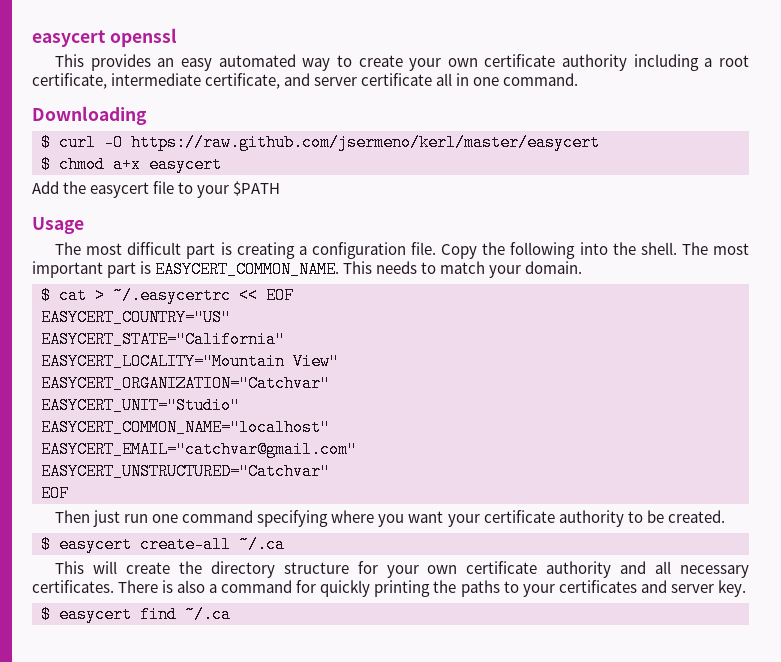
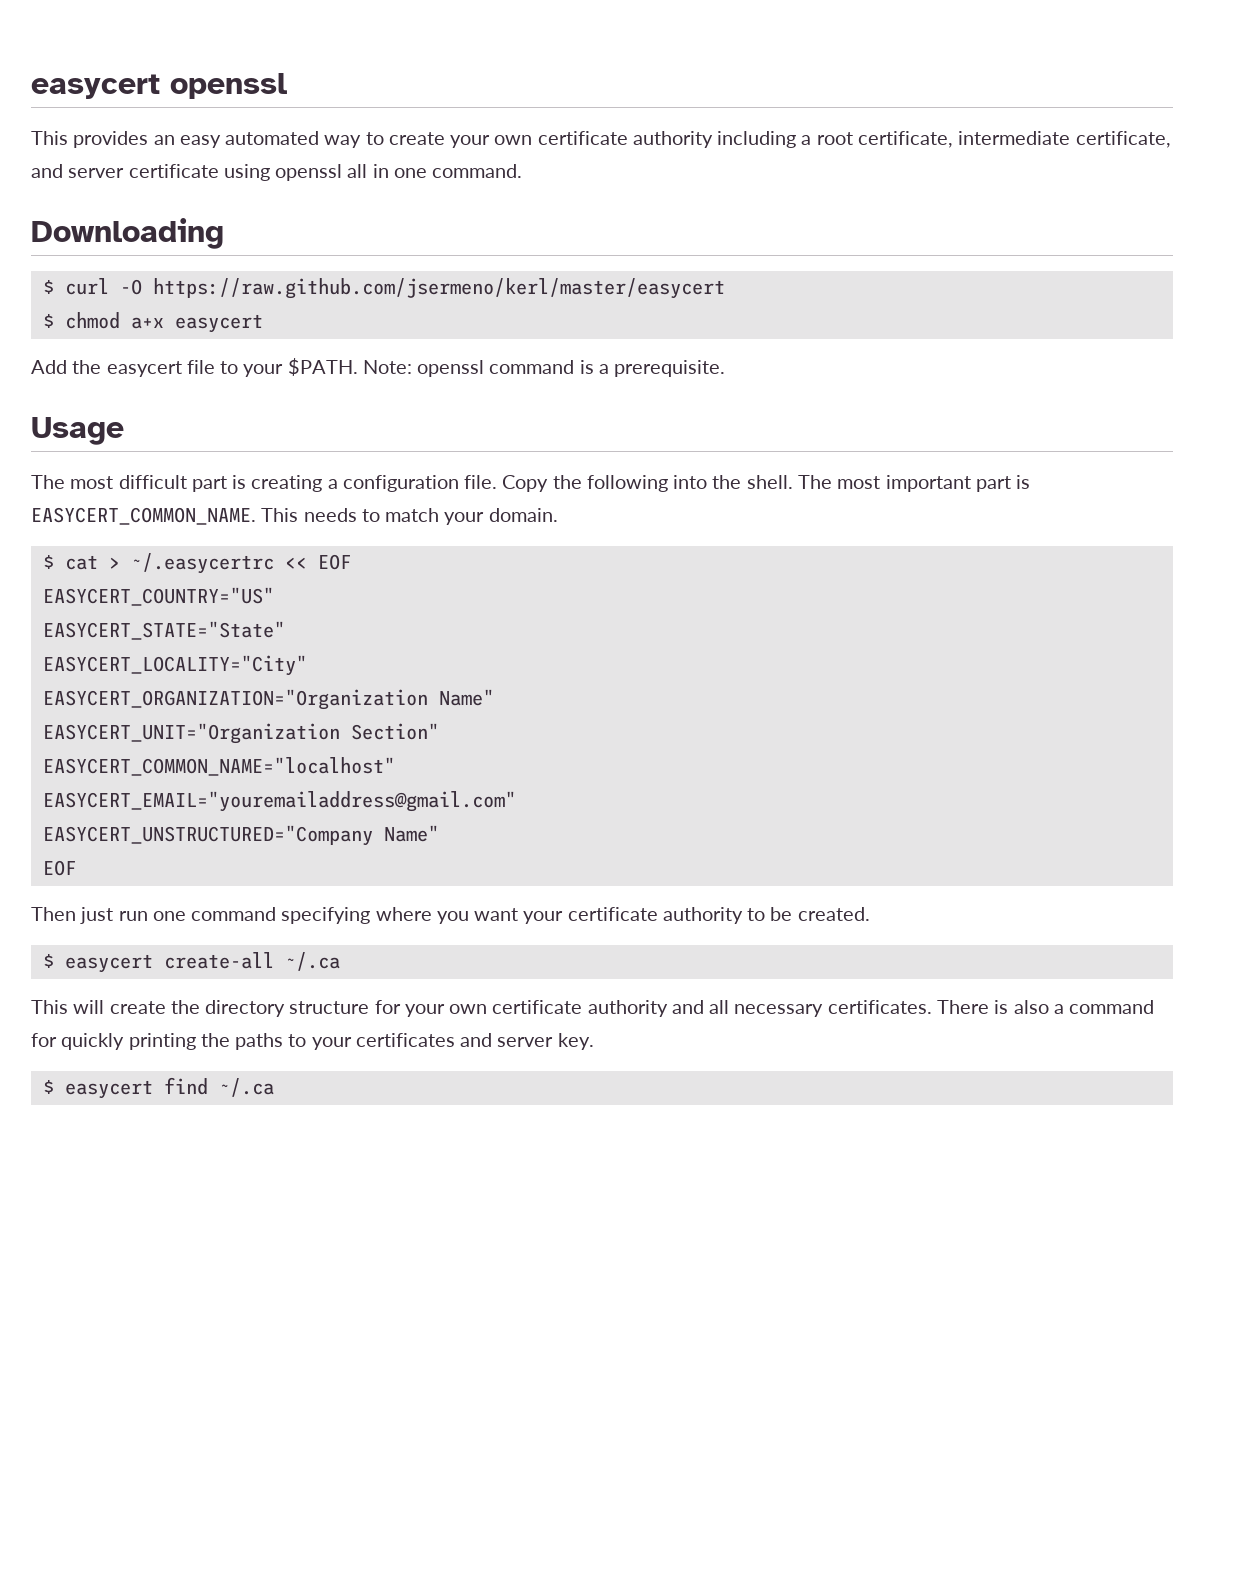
(433, 79) none -> [223,164,343,181] using openssl
[233,181,281,196] $PATH -> [287,358,726,377] $PATH. Note: openssl command is a prerequisite.
[41,331,285,348] [41,353,339,370] [41,375,330,392] [41,397,240,414] [41,419,330,436] [41,441,357,458] [41,463,330,480] EASYCERT_STATE="California" // EASYCERT_LOCALITY="Mountain View" // EASYCERT_ORGANIZATION="Catchvar" // EASYCERT_UNIT="Studio" // EASYCERT_COMMON_NAME="localhost" // EASYCERT_EMAIL="catchvar@gmail.com" // EASYCERT_UNSTRUCTURED="Catchvar" -> [42,621,285,640] [42,655,307,676] [42,689,494,710] [42,723,439,744] [42,757,395,776] [42,791,516,812] [42,825,439,846] EASYCERT_STATE="State" // EASYCERT_LOCALITY="City" // EASYCERT_ORGANIZATION="Organization Name" // EASYCERT_UNIT="Organization Section" // EASYCERT_COMMON_NAME="localhost" // EASYCERT_EMAIL="youremailaddress@gmail.com" // EASYCERT_UNSTRUCTURED="Company Name"

